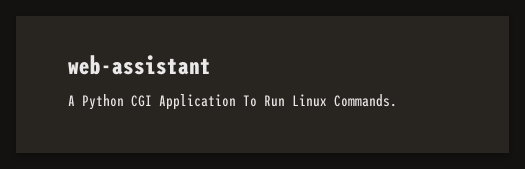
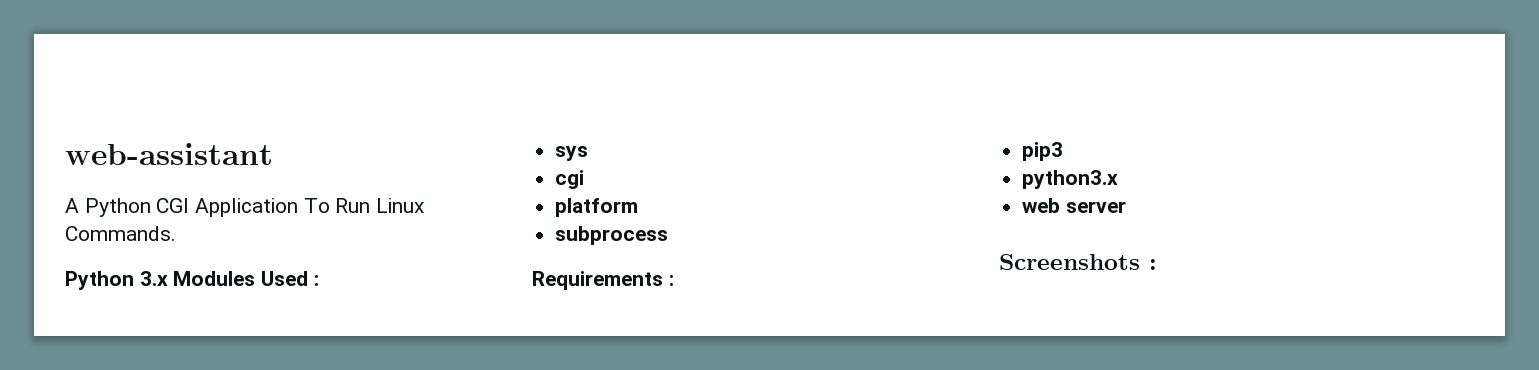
(397, 100) none -> [65,271,319,290] [555,146,589,161] [555,170,585,189] [555,198,639,217] [555,226,669,245] [532,271,674,290] [1022,142,1064,161] [1022,170,1119,189] [1022,198,1126,213] [999,254,1157,270] // Python 3.x Modules Used : // sys // cgi // platform // subprocess // Requirements : // pip3 // python3.x // web server // Screenshots :

